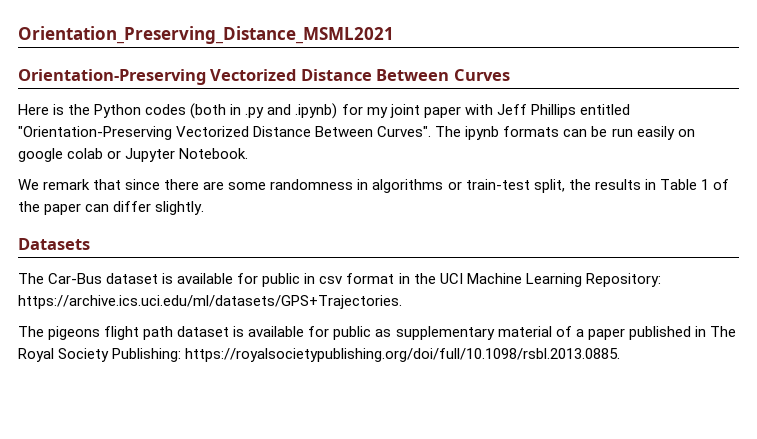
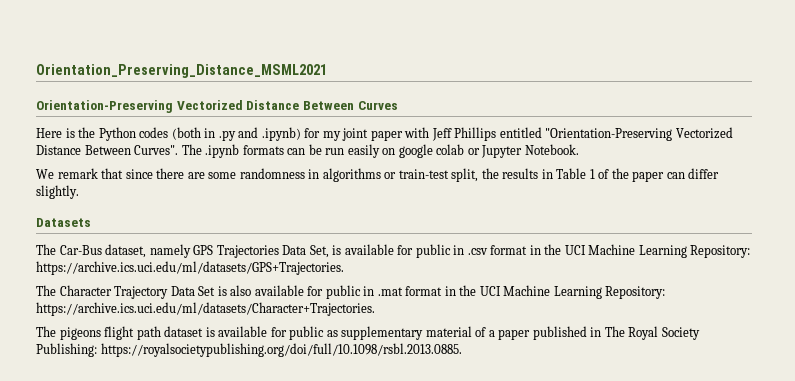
[465,126,500,140] ipynb -> [205,144,240,158] .ipynb
[106,273,159,284] dataset -> [105,244,329,258] dataset, namely GPS Trajectories Data Set,
[319,276,343,284] csv -> [467,248,488,255] .csv
(402, 302) none -> [36,285,666,299] [36,302,375,316] // The Character Trajectory Data Set is also available for public in .mat format in the UCI Machine Learning Repository: https://archive.ics.uci.edu/ml/datasets/Character+Trajectories.

